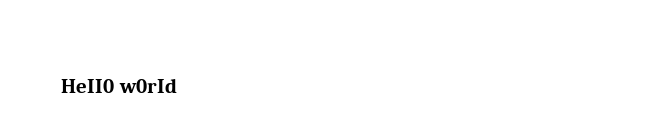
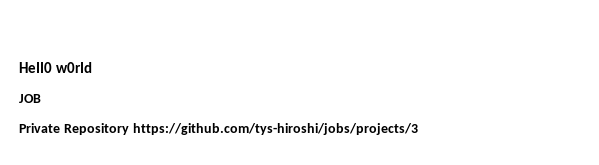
(177, 85) none -> [19,94,41,103] [19,123,418,135] // JOB // Private Repository https://github.com/tys-hiroshi/jobs/projects/3

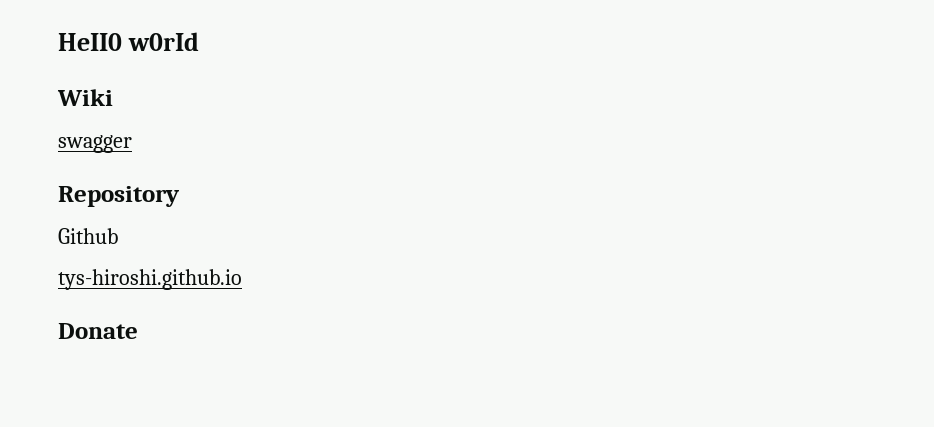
[19,94,41,103] [19,123,60,133] JOB // Private -> [57,89,113,106] [58,135,132,153] Wiki // swagger //
[132,123,418,135] https://github.com/tys-hiroshi/jobs/projects/3 -> [58,228,118,244] [58,269,242,290] [58,323,138,339] // Github // tys-hiroshi.github.io // Donate

